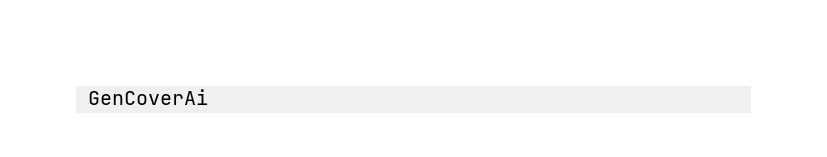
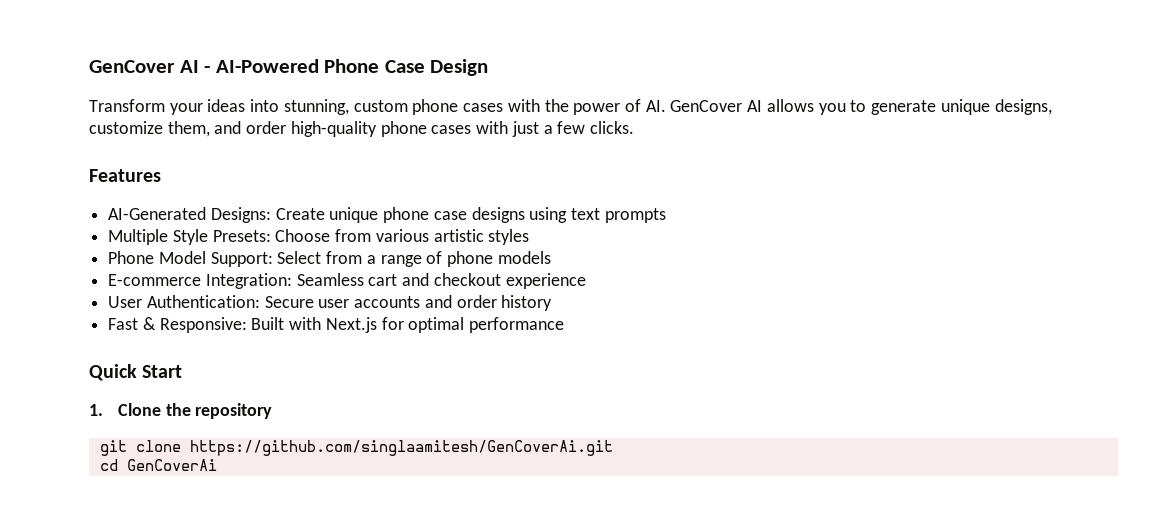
(88, 97) none -> [89,59,489,76] [89,99,1052,115] [89,121,634,137] [89,169,161,182] [108,207,666,223] [108,229,530,245] [108,251,551,267] [108,273,586,289] [108,295,553,311] [108,317,565,333] [89,364,183,381] [89,403,273,419] [99,440,613,456] [99,459,118,471] GenCover AI - AI-Powered Phone Case Design // Transform your ideas into stunning, custom phone cases with the power of AI. GenCover AI allows you to generate unique designs, customize them, and order high-quality phone cases with just a few clicks. // Features // AI-Generated Designs: Create unique phone case designs using text prompts // Multiple Style Presets: Choose from various artistic styles // Phone Model Support: Select from a range of phone models // E-commerce Integration: Seamless cart and checkout experience // User Authentication: Secure user accounts and order history // Fast & Responsive: Built with Next.js for optimal performance // Quick Start // 1. Clone the repository // git clone https://github.com/singlaamitesh/GenCoverAi.git // cd

